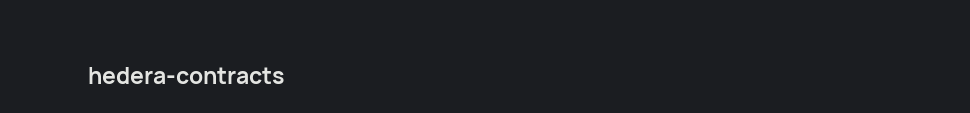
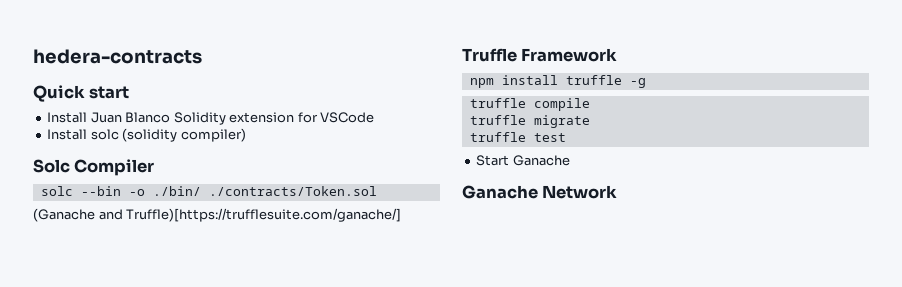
(284, 75) none -> [33,85,130,102] [47,112,375,125] [47,128,246,142] [33,159,155,176] [40,186,377,196] [33,208,402,222] [462,48,618,62] [469,75,646,88] [469,98,590,111] [469,115,590,128] [469,132,566,142] [476,155,570,166] [462,185,618,199] // Quick start // Install Juan Blanco Solidity extension for VSCode // Install solc (solidity compiler) // Solc Compiler // solc --bin -o ./bin/ ./contracts/Token.sol // (Ganache and Truffle)[https://trufflesuite.com/ganache/] // Truffle Framework // npm install truffle -g // truffle compile // truffle migrate // truffle test // Start Ganache // Ganache Network

